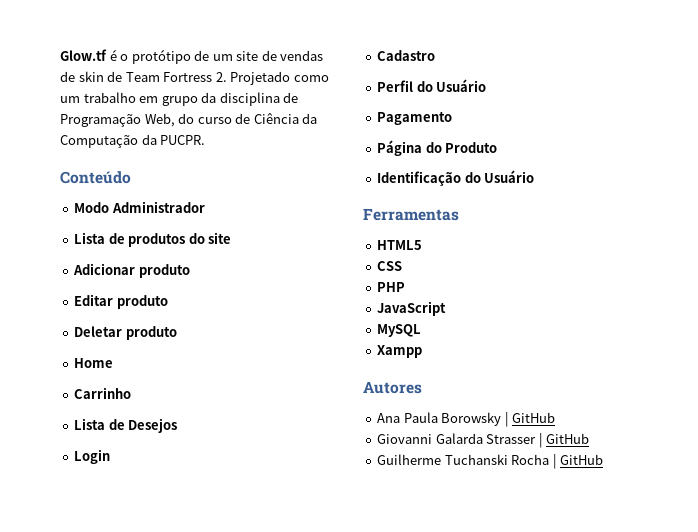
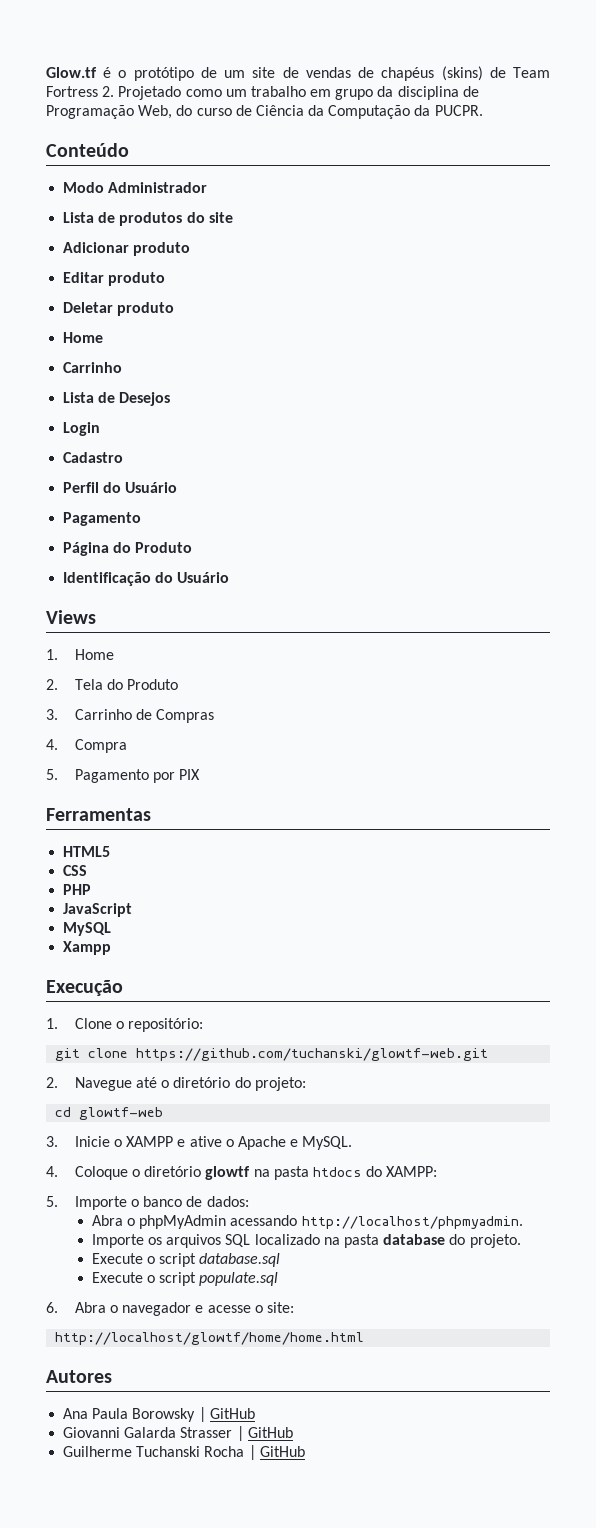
[78,71,104,82] skin -> [381,66,483,81] chapéus (skins)
(535, 176) none -> [46,610,96,624] [46,649,114,660] [46,679,179,690] [46,709,215,723] [46,739,127,753] [46,769,201,783] // Views // 1. Home // 2. Tela do Produto // 3. Carrinho de Compras // 4. Compra // 5. Pagamento por PIX
(423, 351) none -> [46,980,123,996] [46,1018,204,1032] [55,1048,489,1061] [46,1077,306,1091] [55,1107,164,1120] [46,1136,353,1150] [46,1166,438,1180] [46,1196,249,1210] [91,1215,523,1229] [91,1234,521,1248] [91,1253,281,1267] [91,1272,279,1286] [46,1302,294,1316] [55,1332,365,1345] // Execução // 1. Clone o repositório: // git clone https://github.com/tuchanski/glowtf-web.git // 2. Navegue até o diretório do projeto: // cd glowtf-web // 3. Inicie o XAMPP e ative o Apache e MySQL. // 4. Coloque o diretório glowtf na pasta htdocs do XAMPP: // 5. Importe o banco de dados: // Abra o phpMyAdmin acessando http://localhost/phpmyadmin. // Importe os arquivos SQL localizado na pasta database do projeto. // Execute o script database.sql // Execute o script populate.sql // 6. Abra o navegador e acesse o site: // http://localhost/glowtf/home/home.html

